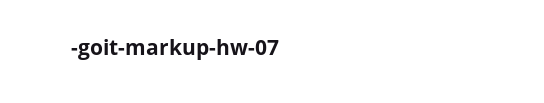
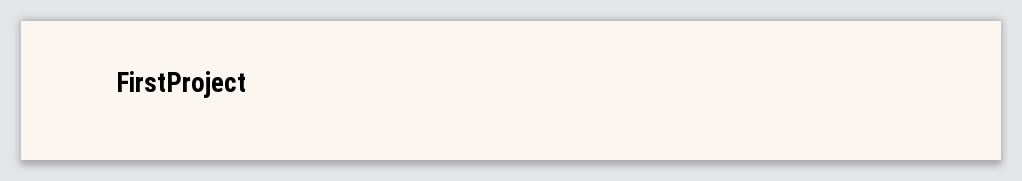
[71,39,279,60] -goit-markup-hw-07 -> [116,71,246,98] FirstProject

